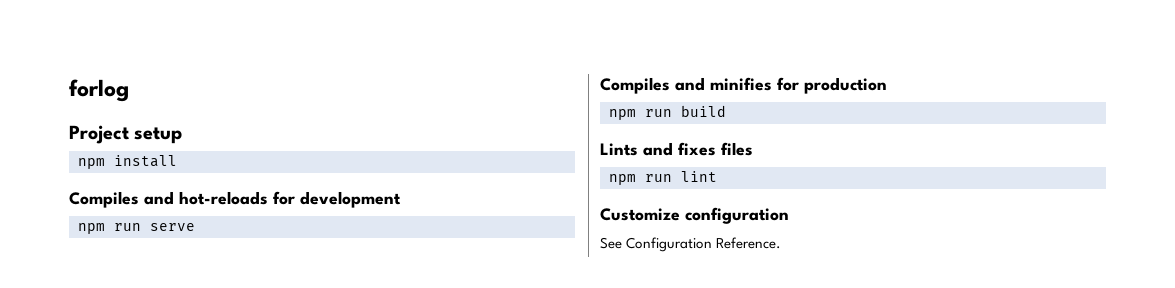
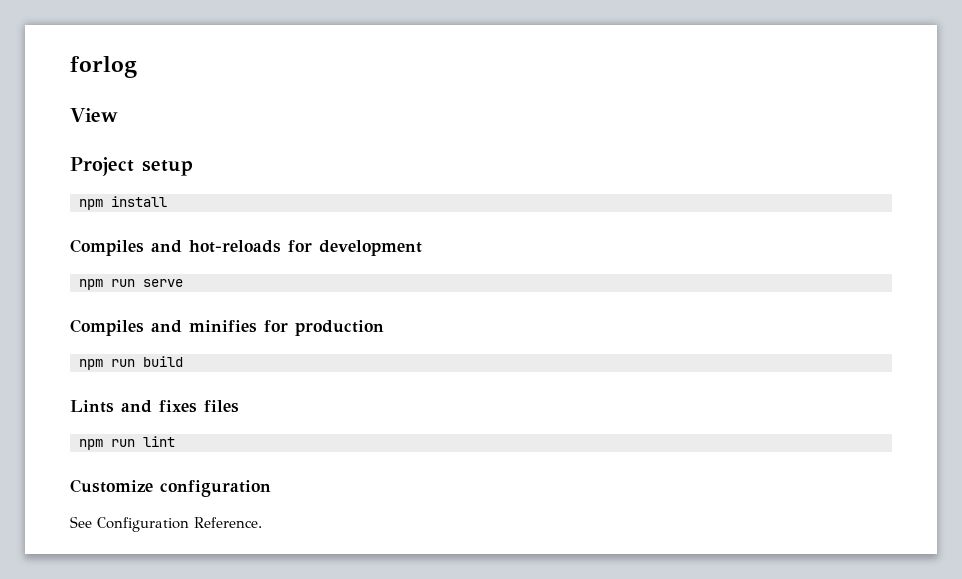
(129, 90) none -> [70,108,118,122] // View

